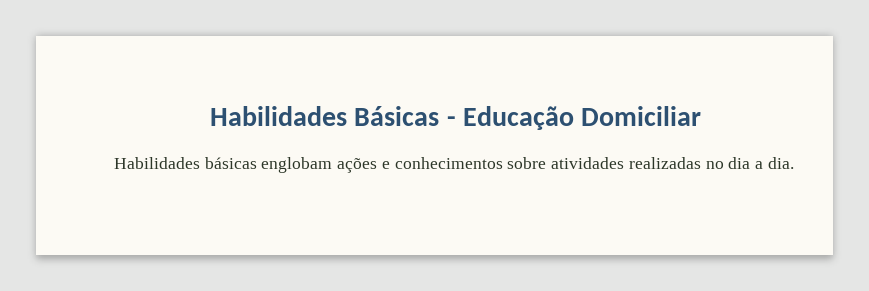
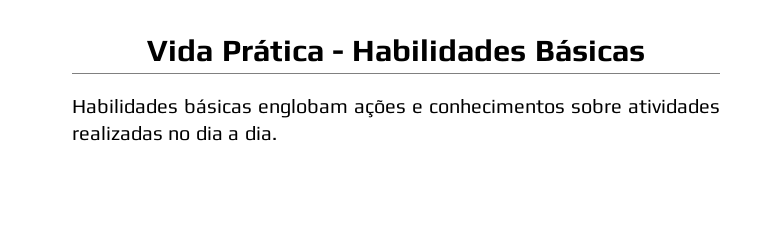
(209, 116) none -> [147,39,344,62] Vida Prática -
[446,106,702,130] - Educação Domiciliar -> (645, 50) none

